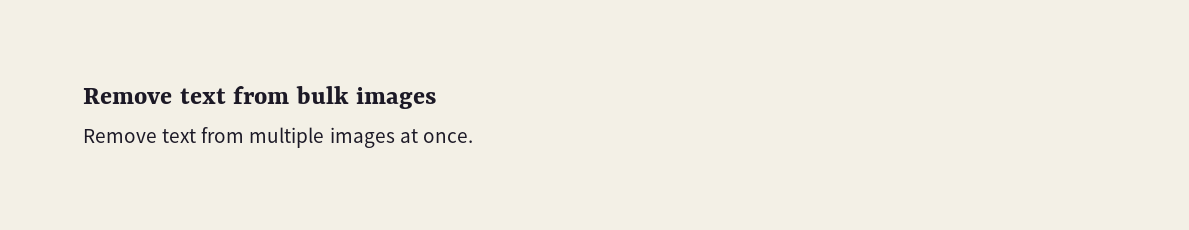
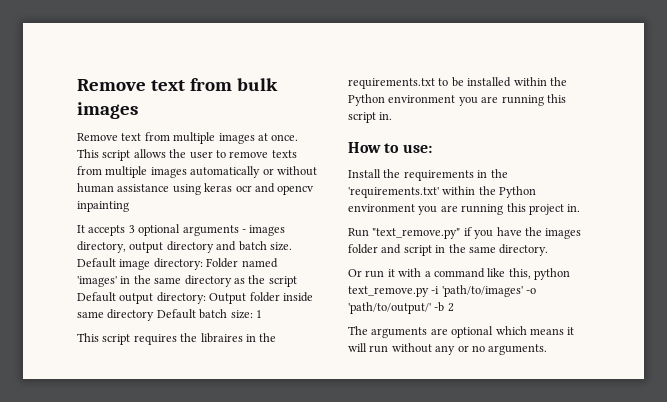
(473, 137) none -> [77,149,297,161] [77,166,317,178] [77,183,315,195] [77,201,129,212] [77,224,286,236] [77,241,292,253] [77,258,278,270] [77,275,297,287] [77,292,313,304] [77,309,262,321] [77,333,277,345] [348,77,567,89] [348,94,566,106] [348,112,393,123] [348,142,432,153] [348,169,508,181] [348,186,537,198] [348,203,581,215] [348,227,582,239] [348,244,549,256] [348,268,570,280] [348,285,537,297] [348,302,454,314] [348,326,575,338] [348,343,548,355] This script allows the user to remove texts from multiple images automatically or without human assistance using keras ocr and opencv inpainting // It accepts 3 optional arguments - images directory, output directory and batch size. Default image directory: Folder named 'images' in the same directory as the script Default output directory: Output folder inside same directory Default batch size: 1 // This script requires the libraires in the requirements.txt to be installed within the Python environment you are running this script in. // How to use: // Install the requirements in the 'requirements.txt' within the Python environment you are running this project in. // Run "text_remove.py" if you have the images folder and script in the same directory. // Or run it with a command like this, python text_remove.py -i 'path/to/images' -o 'path/to/output/' -b 2 // The arguments are optional which means it will run without any or no arguments.

